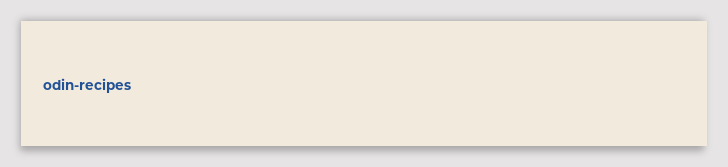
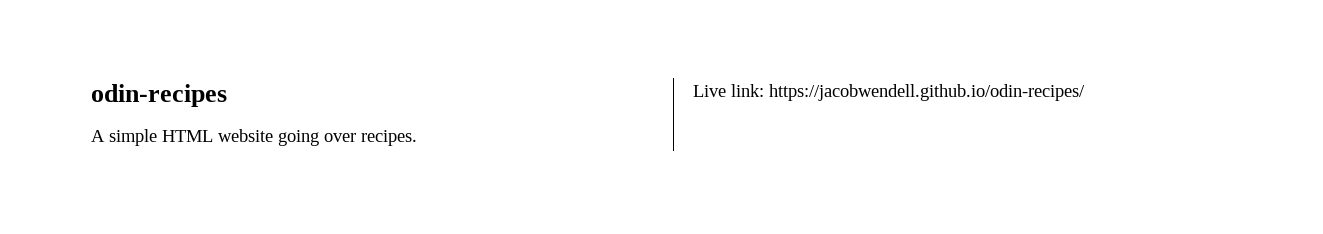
(131, 85) none -> [91,129,417,146] [693,84,1085,101] // A simple HTML website going over recipes. // Live link: https://jacobwendell.github.io/odin-recipes/

